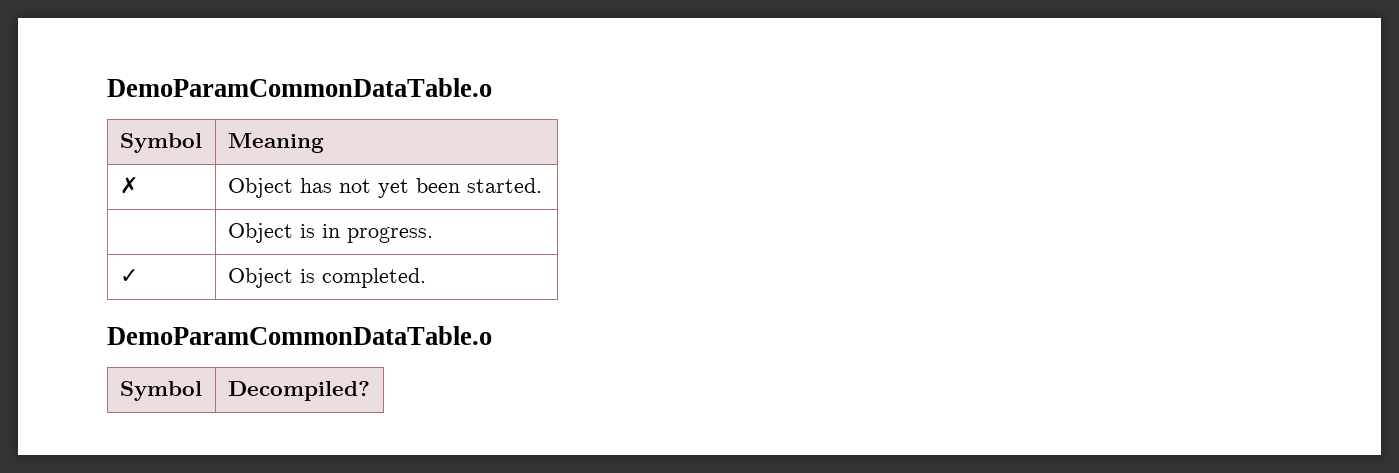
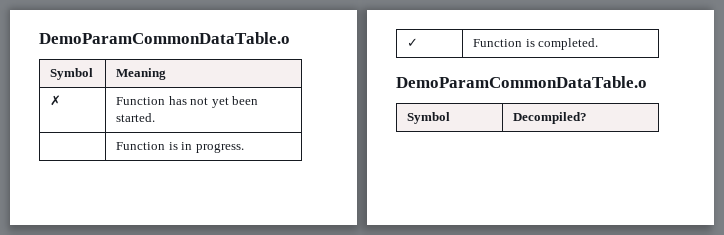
[227,178,293,198] Object -> [116,97,166,105] Function
[227,223,293,243] Object -> [116,142,166,150] Function
[227,268,293,288] Object -> [473,39,523,47] Function

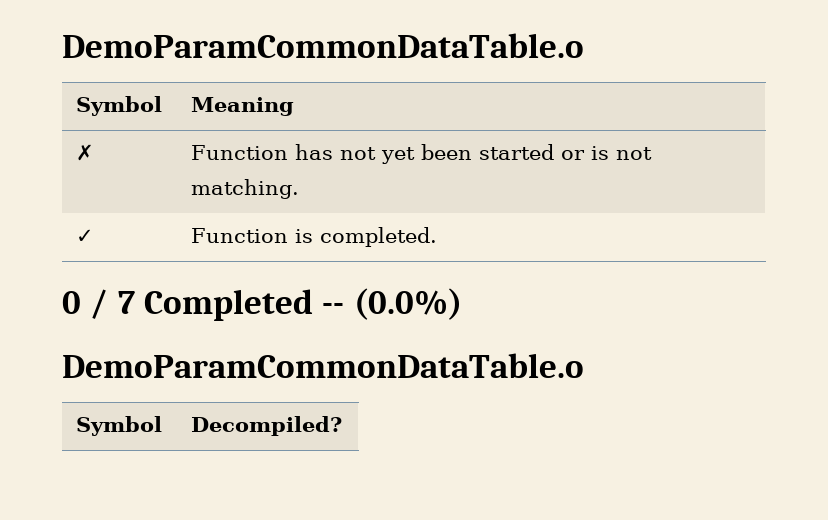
[116,113,156,122] [116,142,244,153] started. // | Function is in progress. -> [479,144,653,160] [191,179,300,199] started or is not matching.
(599, 44) none -> [62,288,462,321] // 0 / 7 Completed -- (0.0%)

